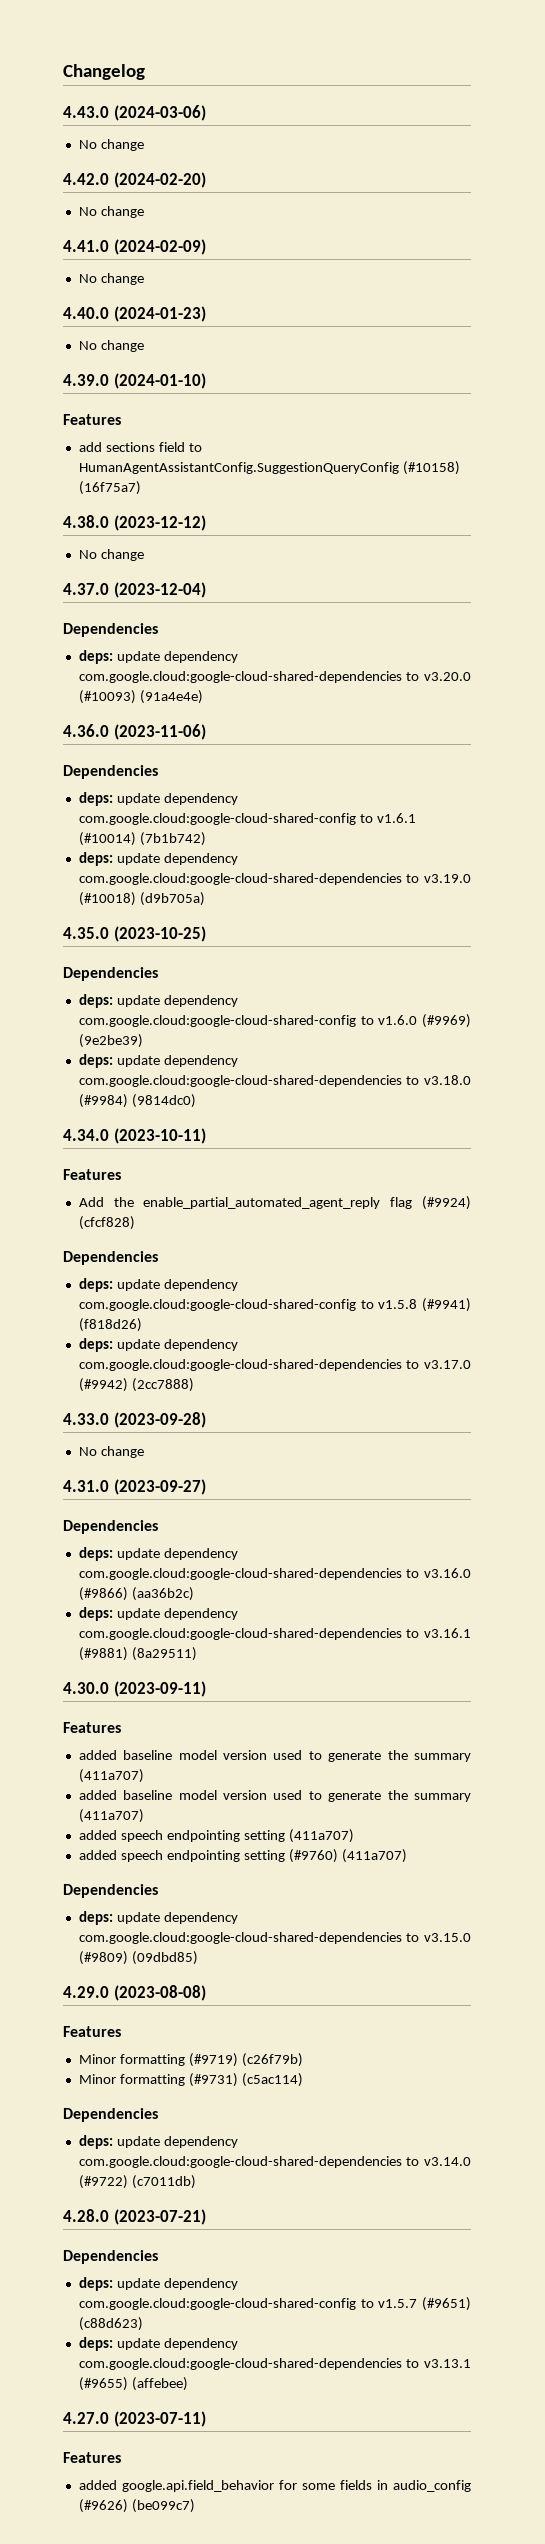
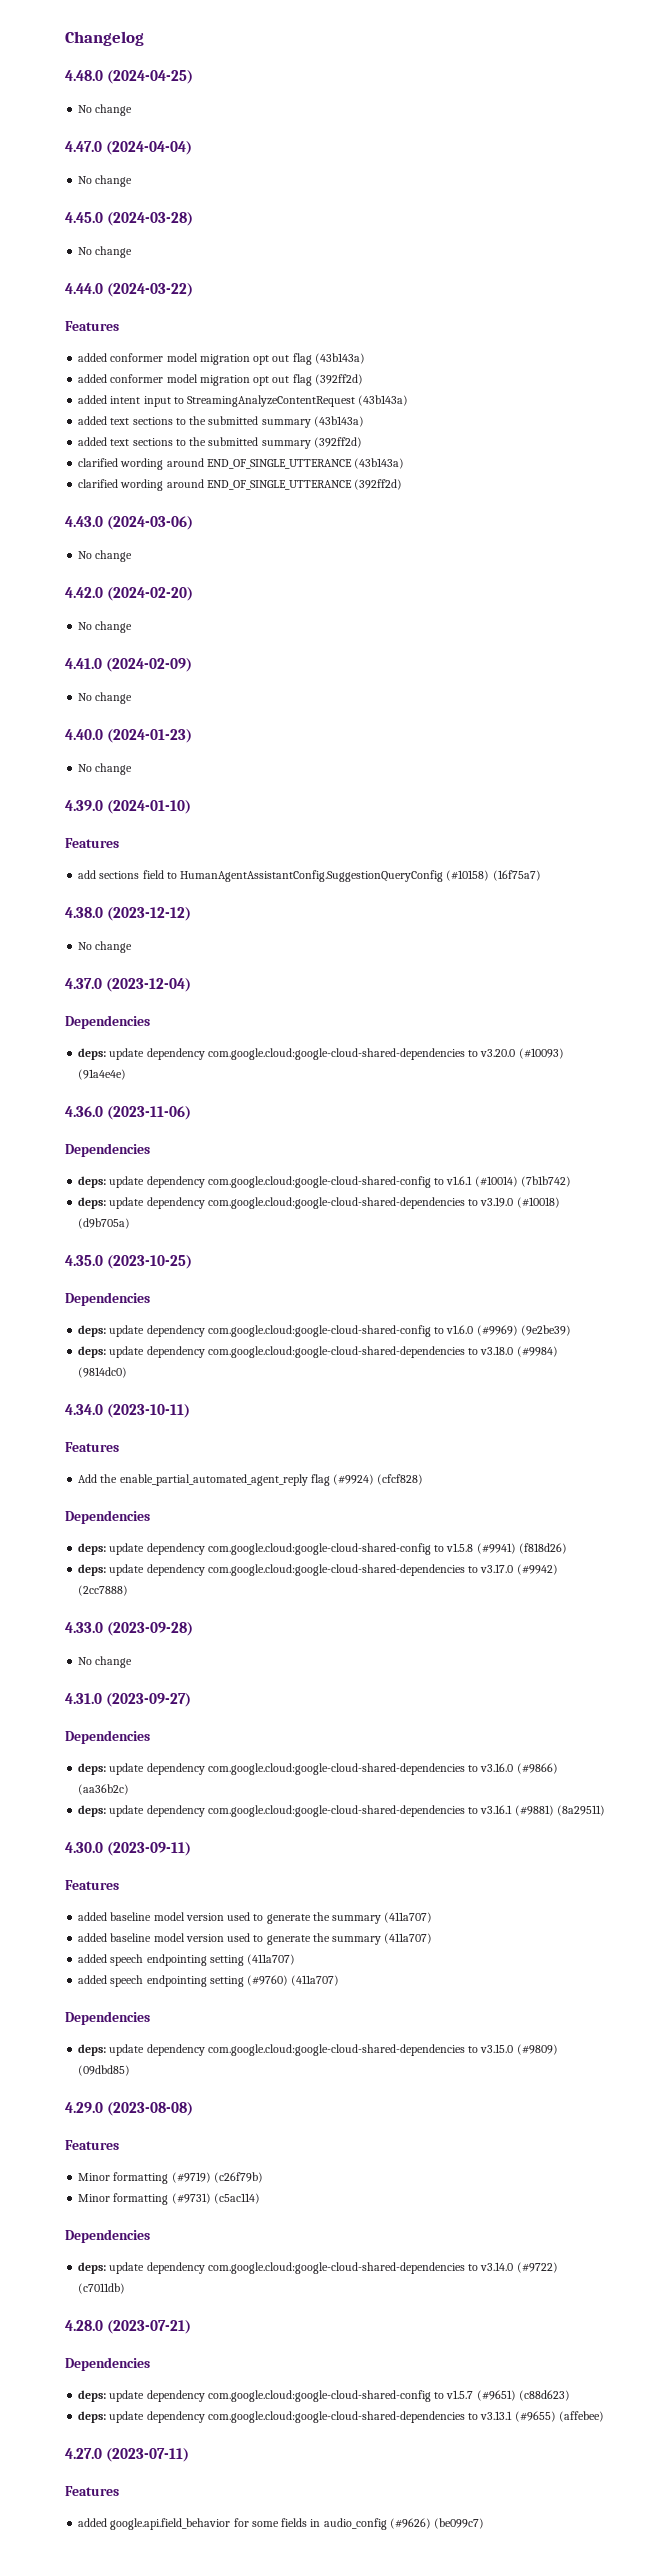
(145, 72) none -> [65,70,194,84] [78,104,133,116] [65,141,193,155] [78,175,133,187] [65,212,194,226] [78,246,133,258] [65,283,194,297] [65,321,119,331] [78,353,365,365] [78,374,363,386] [78,395,409,407] [78,416,364,428] [78,437,362,449] [78,458,405,470] [78,479,403,491] // 4.48.0 (2024-04-25) // No change // 4.47.0 (2024-04-04) // No change // 4.45.0 (2024-03-28) // No change // 4.44.0 (2024-03-22) // Features // added conformer model migration opt out flag (43b143a) // added conformer model migration opt out flag (392ff2d) // added intent input to StreamingAnalyzeContentRequest (43b143a) // added text sections to the submitted summary (43b143a) // added text sections to the submitted summary (392ff2d) // clarified wording around END_OF_SINGLE_UTTERANCE (43b143a) // clarified wording around END_OF_SINGLE_UTTERANCE (392ff2d)

